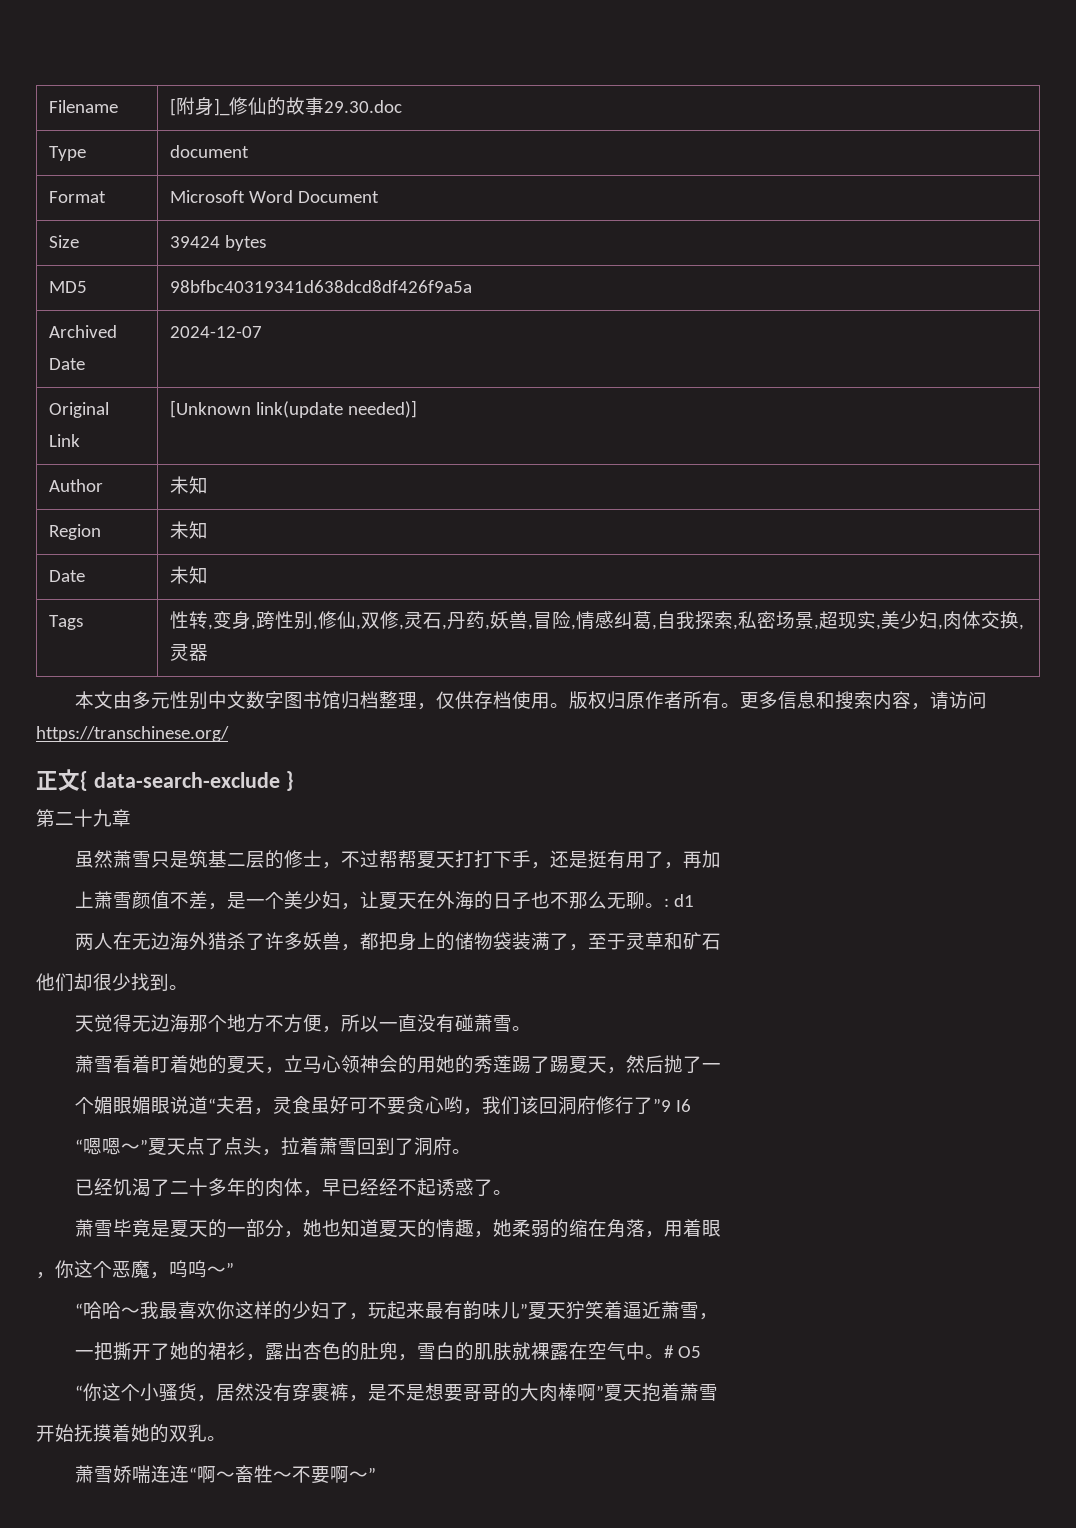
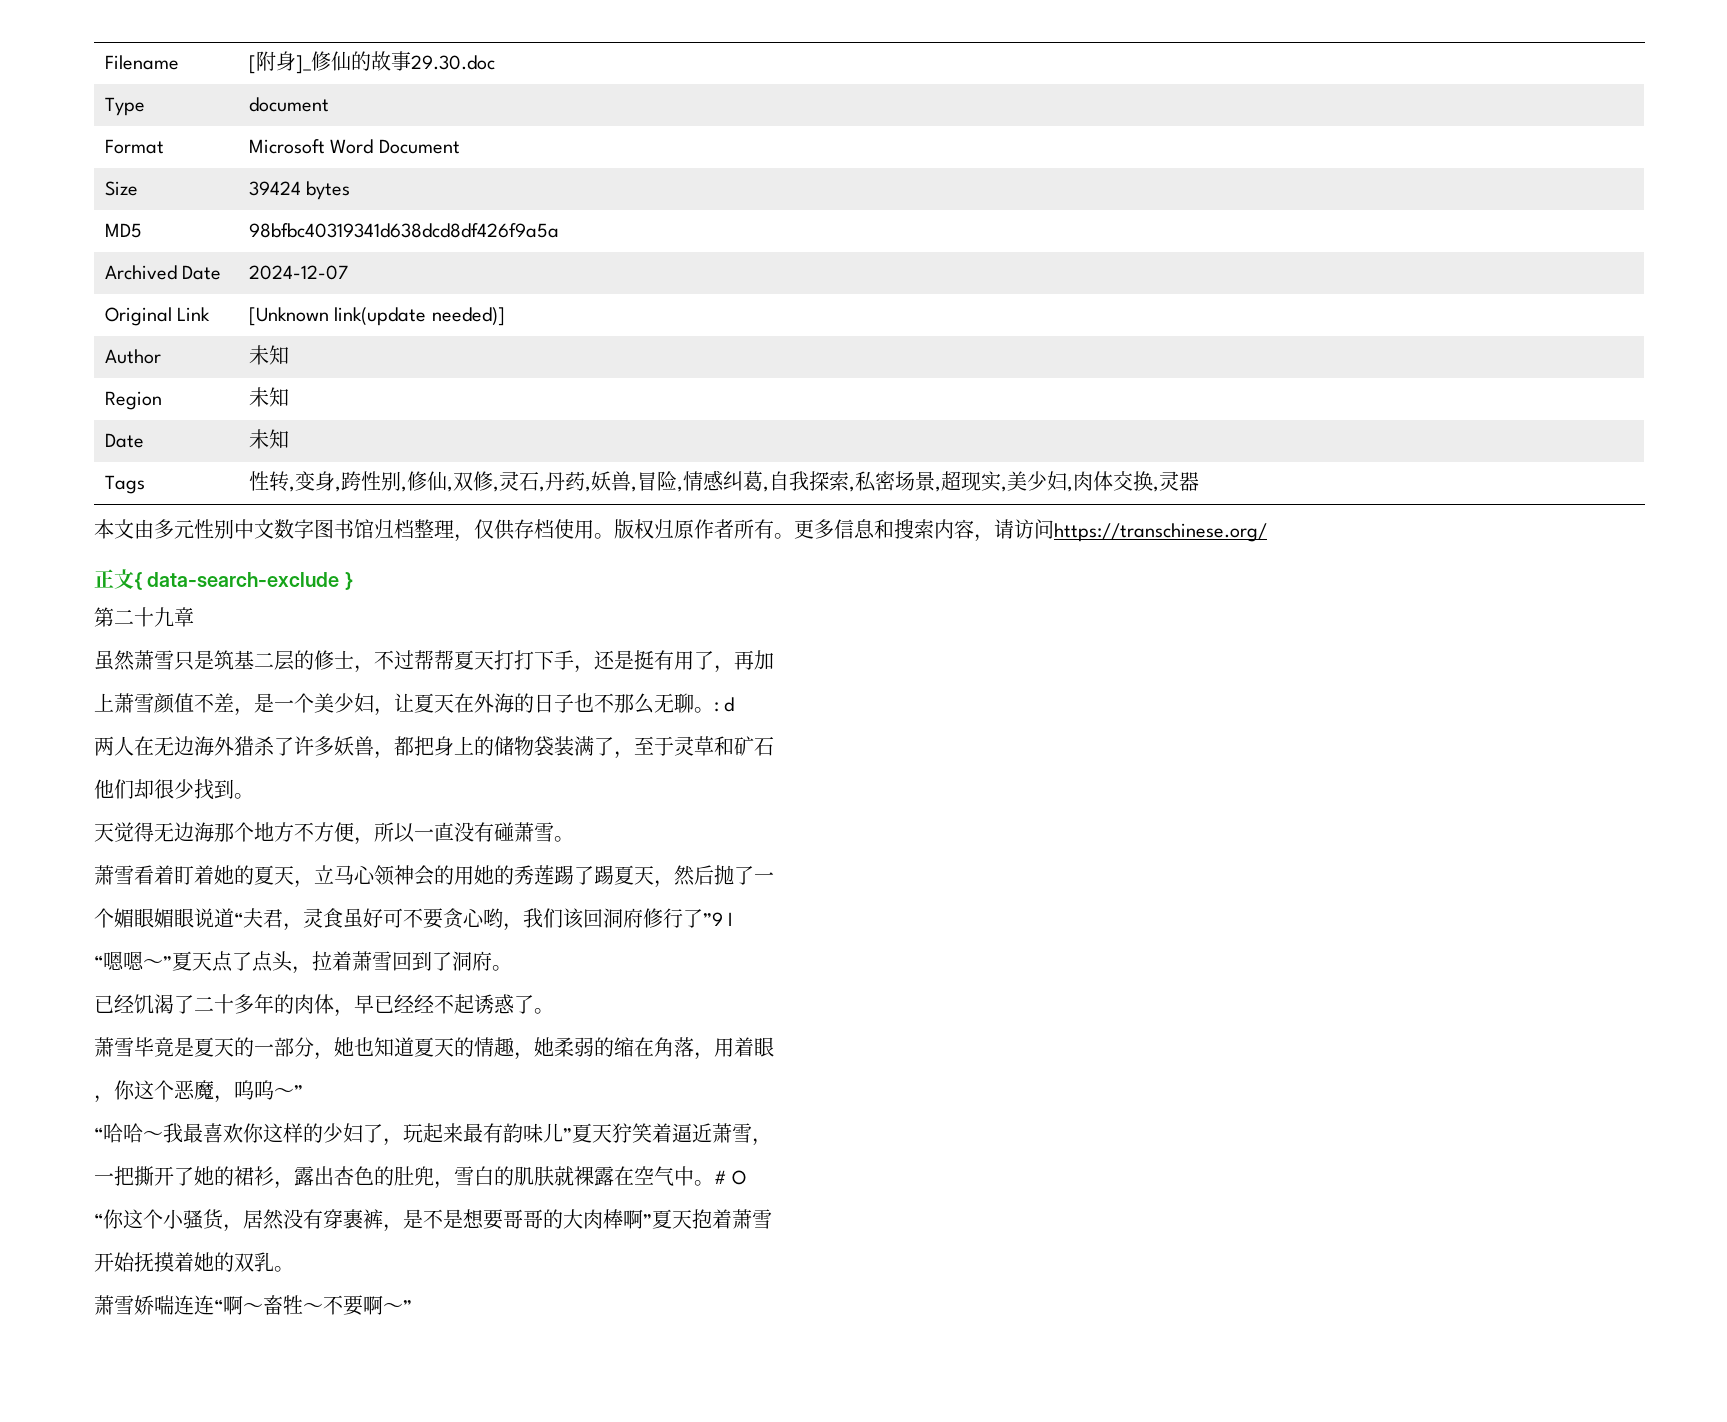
[673,894,694,907] d1 -> [724,697,735,712] d
[675,1099,691,1112] I6 -> [728,912,734,926] I
[677,1346,701,1358] O5 -> [732,1170,747,1185] O

